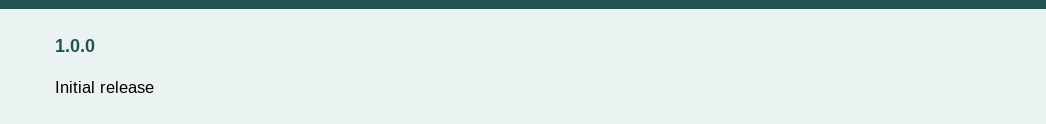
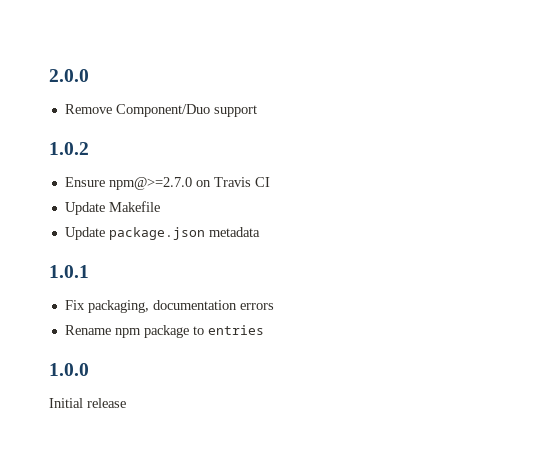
(55, 45) none -> [49,69,89,82] [64,104,257,117] [49,142,89,155] [64,177,270,190] [64,201,160,215] [64,227,260,240] [49,265,89,278] [64,300,274,313] [64,325,264,338] 2.0.0 // Remove Component/Duo support // 1.0.2 // Ensure npm@>=2.7.0 on Travis CI // Update Makefile // Update package.json metadata // 1.0.1 // Fix packaging, documentation errors // Rename npm package to entries //

